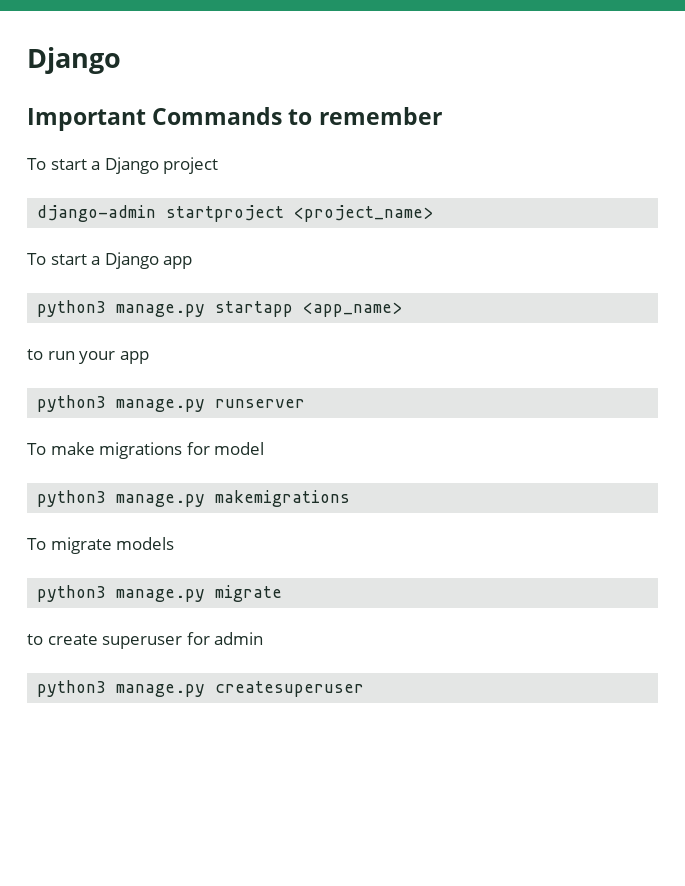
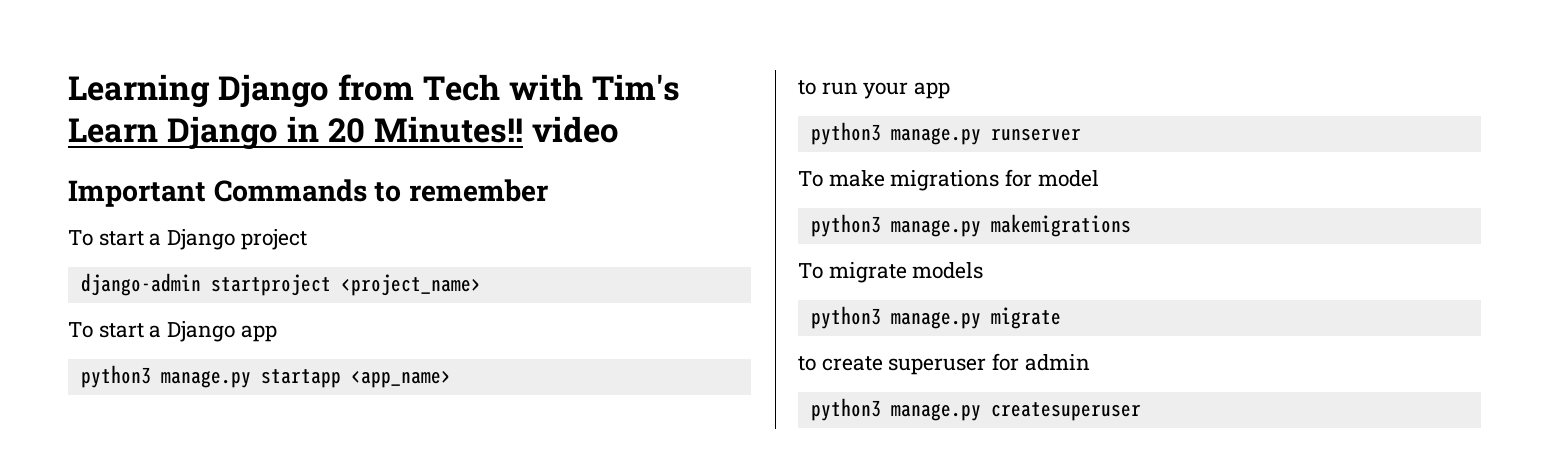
[27,47,121,74] Django -> [68,74,680,108] [68,116,619,150] Learning Django from Tech with Tim's Learn Django in 20 Minutes!! video

